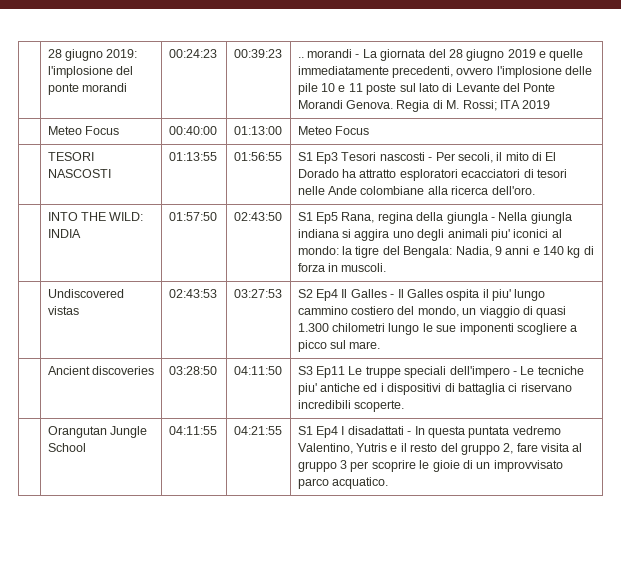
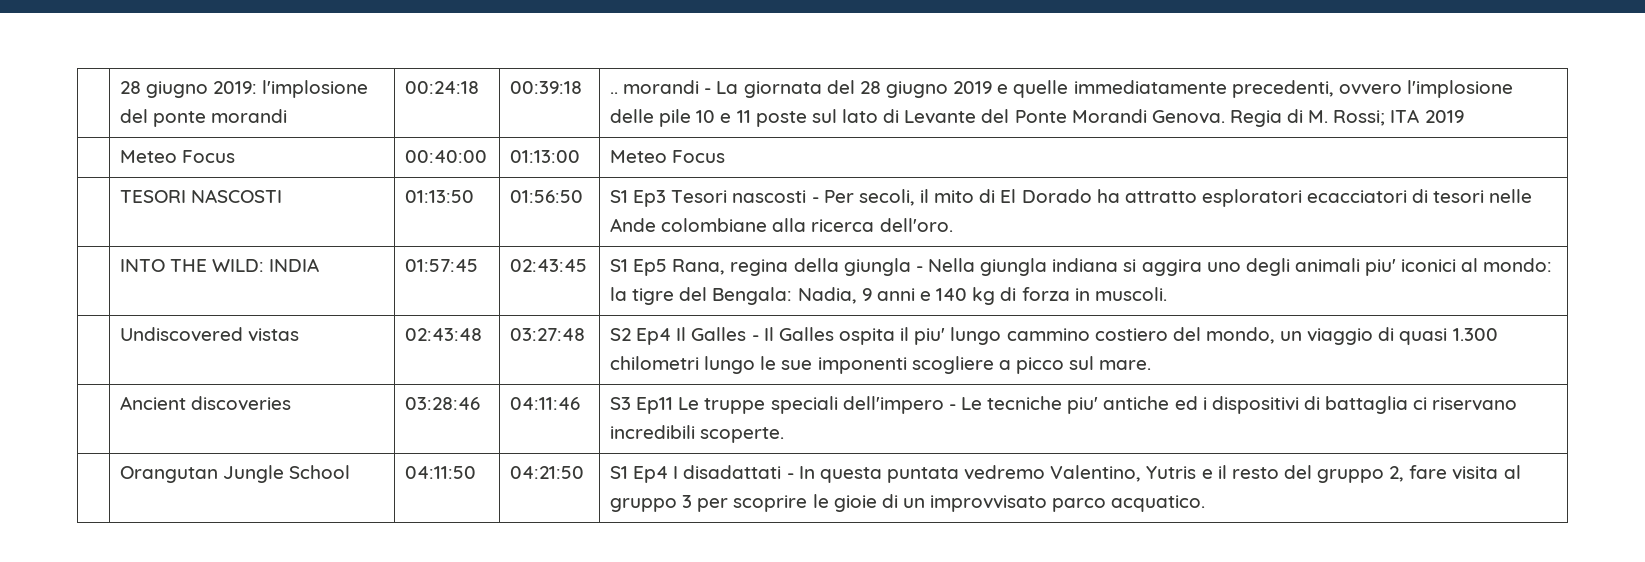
[168,49,217,58] [233,49,282,58] 00:24:23 | 00:39:23 -> [405,81,480,94] [510,81,583,94] 00:24:18 | 00:39:18
[168,152,217,161] [233,152,282,161] 01:13:55 | 01:56:55 -> [405,190,475,203] [510,190,584,203] 01:13:50 | 01:56:50
[168,212,217,221] [233,212,282,221] 01:57:50 | 02:43:50 -> [405,259,479,272] [510,259,588,272] 01:57:45 | 02:43:45
[168,289,217,298] [233,289,282,298] 02:43:53 | 03:27:53 -> [405,328,483,341] [510,328,586,341] 02:43:48 | 03:27:48
[168,366,217,375] [233,366,282,375] 03:28:50 | 04:11:50 -> [405,397,481,410] [510,397,581,410] 03:28:46 | 04:11:46
[168,426,217,435] [233,426,282,435] 04:11:55 | 04:21:55 -> [405,466,477,479] [510,466,585,479] 04:11:50 | 04:21:50

